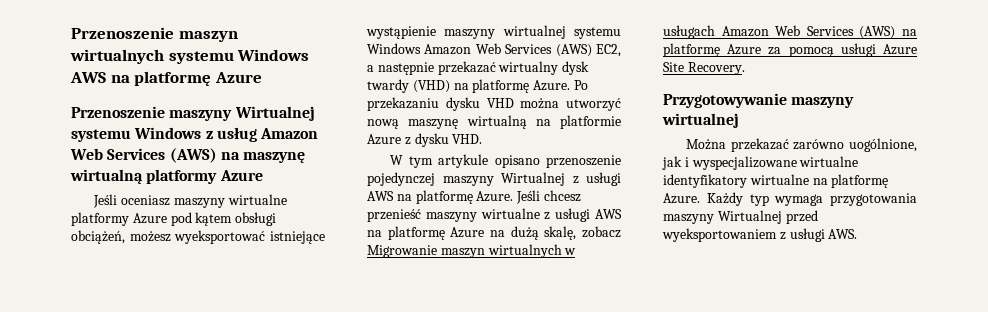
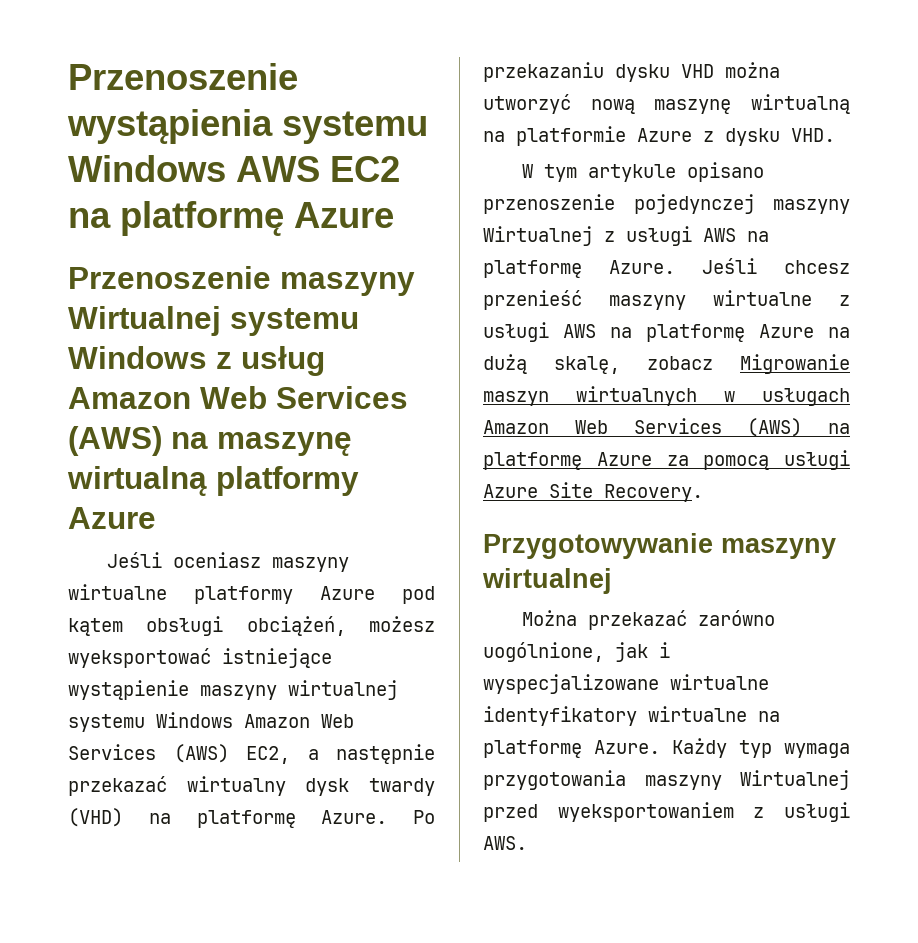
[71,27,238,42] [70,49,164,64] Przenoszenie maszyn wirtualnych -> [68,63,298,90] [67,109,273,144] Przenoszenie wystąpienia
(106, 77) none -> [330,156,400,182] EC2

